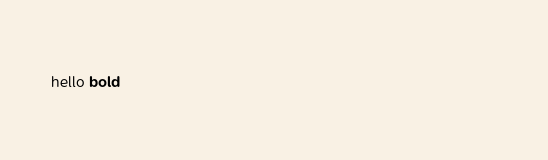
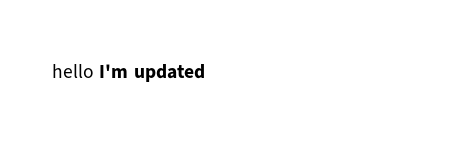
[89,76,121,87] bold -> [99,64,205,82] I'm updated

